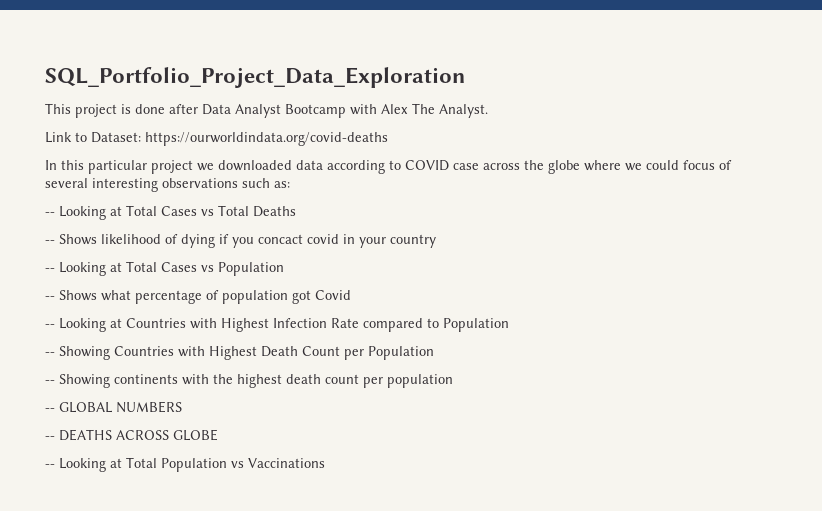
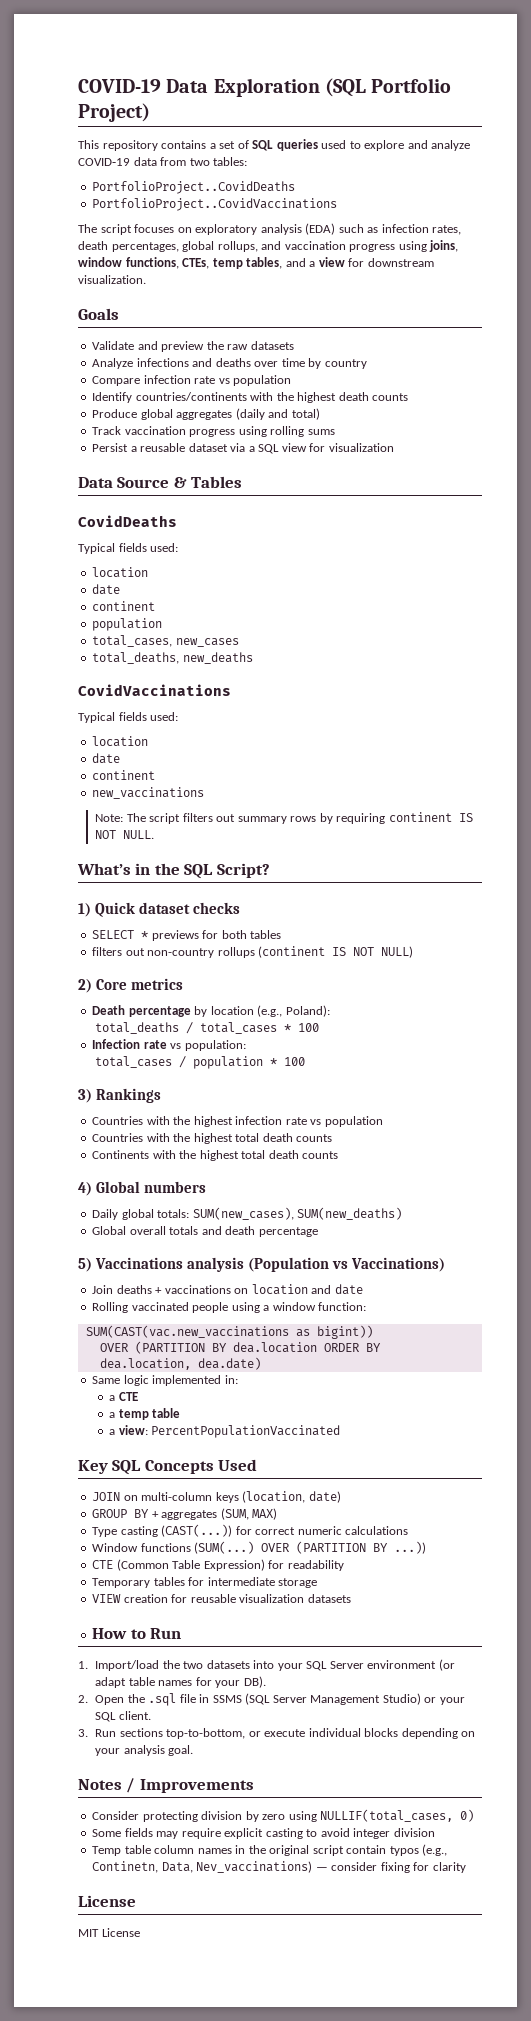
[45,67,466,88] [45,103,488,118] [45,132,388,146] [45,160,732,174] [45,178,290,192] [45,205,296,220] [45,234,436,248] [45,261,284,276] [45,290,351,304] [45,318,509,332] [45,346,434,360] [45,374,453,388] [45,401,182,413] [45,429,218,441] [45,457,325,472] SQL_Portfolio_Project_Data_Exploration // This project is done after Data Analyst Bootcamp with Alex The Analyst. // Link to Dataset: https://ourworldindata.org/covid-deaths // In this particular project we downloaded data according to COVID case across the globe where we could focus of several interesting observations such as: // -- Looking at Total Cases vs Total Deaths // -- Shows likelihood of dying if you concact covid in your country // -- Looking at Total Cases vs Population // -- Shows what percentage of population got Covid // -- Looking at Countries with Highest Infection Rate compared to Population // -- Showing Countries with Highest Death Count per Population // -- Showing continents with the highest death count per population // -- GLOBAL NUMBERS // -- DEATHS ACROSS GLOBE // -- Looking at Total Population vs Vaccinations -> [78,78,452,97] [78,103,150,122] [78,139,471,151] [78,157,248,166] [92,181,296,194] [92,198,338,211] [78,223,462,235] [78,240,459,252] [78,257,434,269] [78,275,146,284] [78,308,119,320] [92,341,294,352] [92,358,367,369] [92,375,292,386] [92,392,409,403] [92,408,320,420] [92,426,335,437] [92,443,394,454] [78,476,243,488] [78,515,177,527] [78,543,179,554] [92,567,149,578] [92,584,121,595] [92,601,156,611] [92,618,163,631] [92,635,239,647] [92,652,253,664] [78,684,231,696] [78,712,179,723] [92,736,149,747] [92,753,121,764] [92,770,156,780] [92,787,205,799] [95,812,473,824] [95,830,155,839] [77,863,270,879] [78,902,240,917] [92,930,282,941] [92,946,414,958] [78,978,183,993] [92,1005,330,1017] [95,1022,320,1034] [92,1039,246,1051] [95,1056,306,1069] [78,1088,161,1103] [92,1116,383,1127] [92,1133,333,1144] [92,1150,339,1161] [78,1181,206,1196] [92,1207,403,1220] [92,1226,318,1237] [78,1257,445,1272] [92,1284,363,1295] [92,1302,367,1313] [85,1325,373,1339] [99,1341,381,1354] [99,1357,261,1370] [92,1375,238,1386] [109,1392,138,1401] [109,1408,181,1420] [109,1425,341,1438] [78,1459,258,1475] [92,1491,341,1503] [92,1508,278,1520] [92,1524,409,1537] [92,1541,427,1554] [92,1559,344,1571] [92,1577,318,1588] [92,1594,351,1603] [92,1628,182,1639] [78,1659,455,1671] [95,1676,266,1688] [78,1693,465,1706] [95,1711,151,1722] [78,1728,476,1739] [95,1745,194,1756] [78,1778,254,1793] [92,1809,475,1822] [92,1828,435,1839] [92,1844,448,1856] [92,1861,466,1873] [78,1895,136,1907] [78,1928,140,1937] COVID-19 Data Exploration (SQL Portfolio Project) // This repository contains a set of SQL queries used to explore and analyze COVID‑19 data from two tables: // PortfolioProject..CovidDeaths // PortfolioProject..CovidVaccinations // The script focuses on exploratory analysis (EDA) such as infection rates, death percentages, global rollups, and vaccination progress using joins, window functions, CTEs, temp tables, and a view for downstream visualization. // Goals // Validate and preview the raw datasets // Analyze infections and deaths over time by country // Compare infection rate vs population // Identify countries/continents with the highest death counts // Produce global aggregates (daily and total) // Track vaccination progress using rolling sums // Persist a reusable dataset via a SQL view for visualization // Data Source & Tables // CovidDeaths // Typical fields used: // location // date // continent // population // total_cases, new_cases // total_deaths, new_deaths // CovidVaccinations // Typical fields used: // location // date // continent // new_vaccinations // Note: The script filters out summary rows by requiring continent IS NOT NULL. // What’s in the SQL Script? // 1) Quick dataset checks // SELECT * previews for both tables // filters out non-country rollups (continent IS NOT NULL) // 2) Core metrics // Death percentage by location (e.g., Poland): // total_deaths / total_cases * 100 // Infection rate vs population: // total_cases / population * 100 // 3) Rankings // Countries with the highest infection rate vs population // Countries with the highest total death counts // Continents with the highest total death counts // 4) Global numbers // Daily global totals: SUM(new_cases), SUM(new_deaths) // Global overall totals and death percentage // 5) Vaccinations analysis (Population vs Vaccinations) // Join deaths + vaccinations on location and date // Rolling vaccinated people using a window function: // SUM(CAST(vac.new_vaccinations as bigint)) // OVER (PARTITION BY dea.location ORDER BY dea.location, dea.date) // Same logic implemented in: // a CTE // a temp table // a view: PercentPopulationVaccinated // Key SQL Concepts Used // JOIN on multi-column keys (location, date) // GROUP BY + aggregates (SUM, MAX) // Type casting (CAST(...)) for correct numeric calculations // Window functions (SUM(...) OVER (PARTITION BY ...)) // CTE (Common Table Expression) for readability // Temporary tables for intermediate storage // VIEW creation for reusable visualization datasets // How to Run // 1. Import/load the two datasets into your SQL Server environment (or adapt table names for your DB). // 2. Open the .sql file in SSMS (SQL Server Management Studio) or your SQL client. // 3. Run sections top-to-bottom, or execute individual blocks depending on your analysis goal. // Notes / Improvements // Consider protecting division by zero using NULLIF(total_cases, 0) // Some fields may require explicit casting to avoid integer division // Temp table column names in the original script contain typos (e.g., Continetn, Data, Nev_vaccinations) — consider fixing for clarity // License // MIT License

